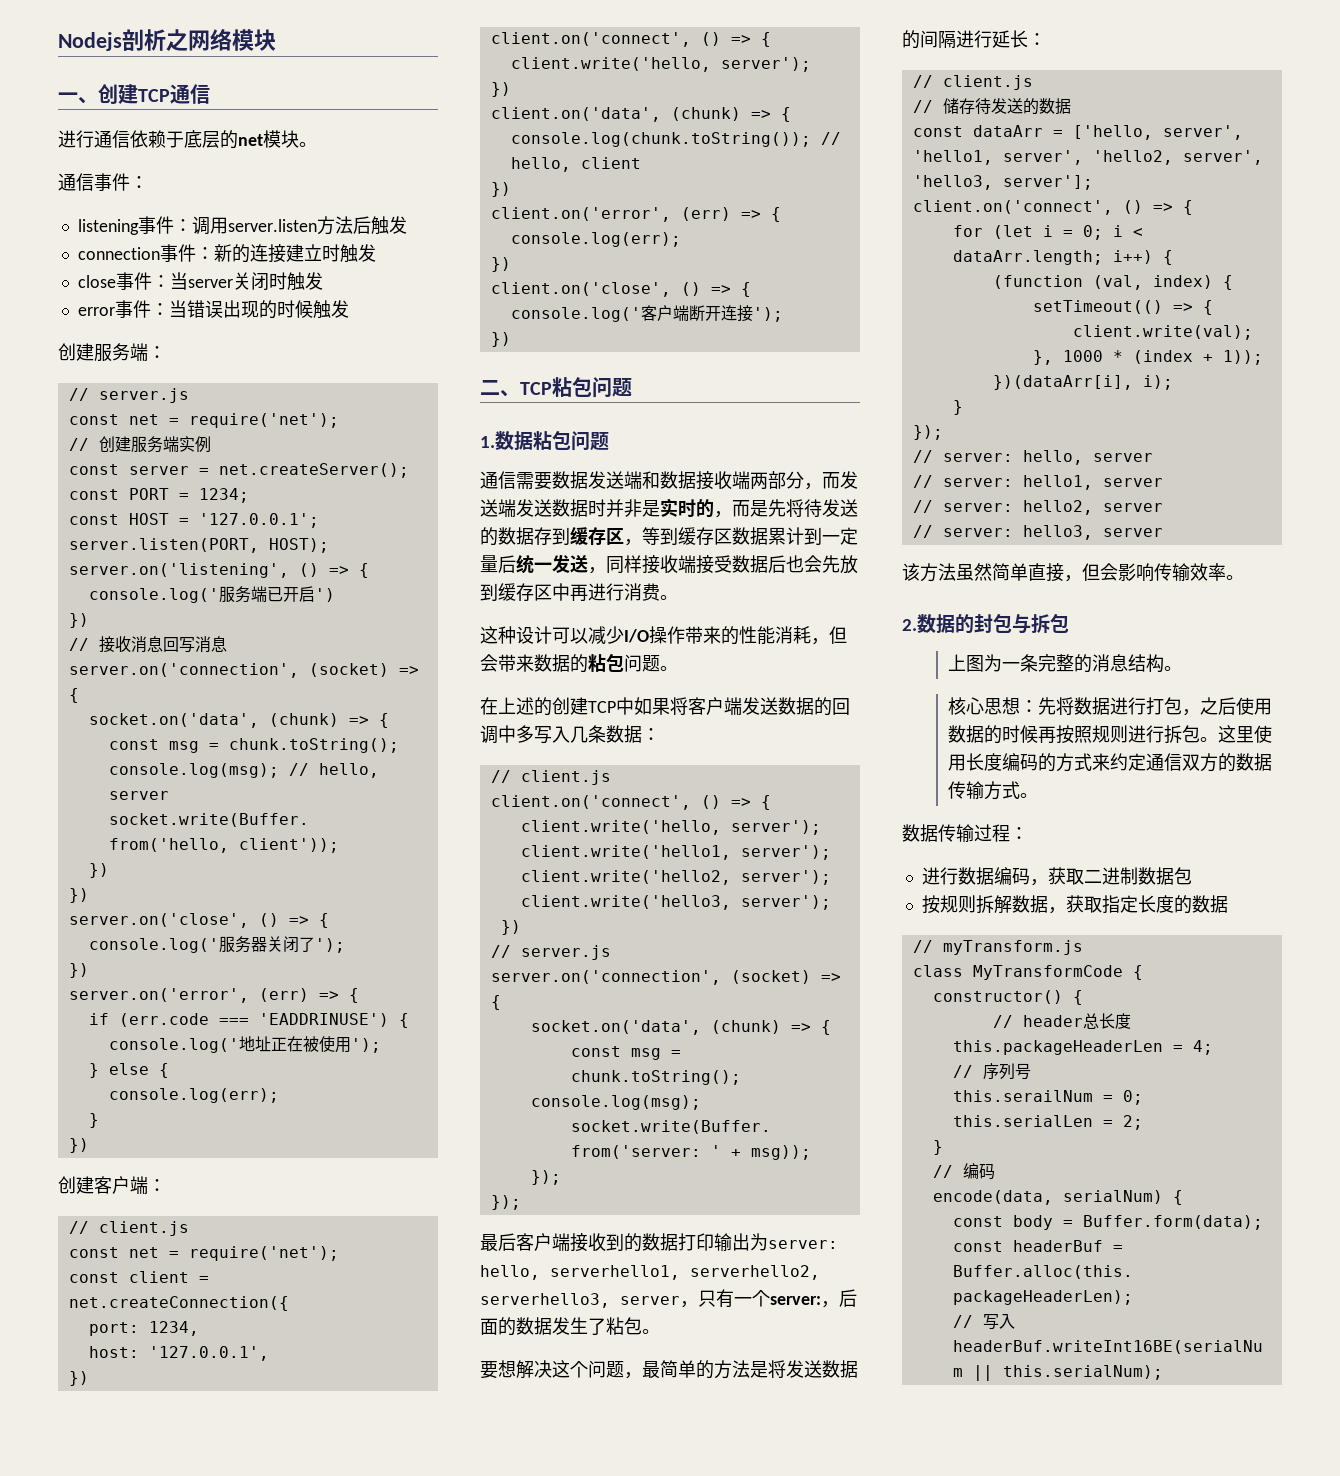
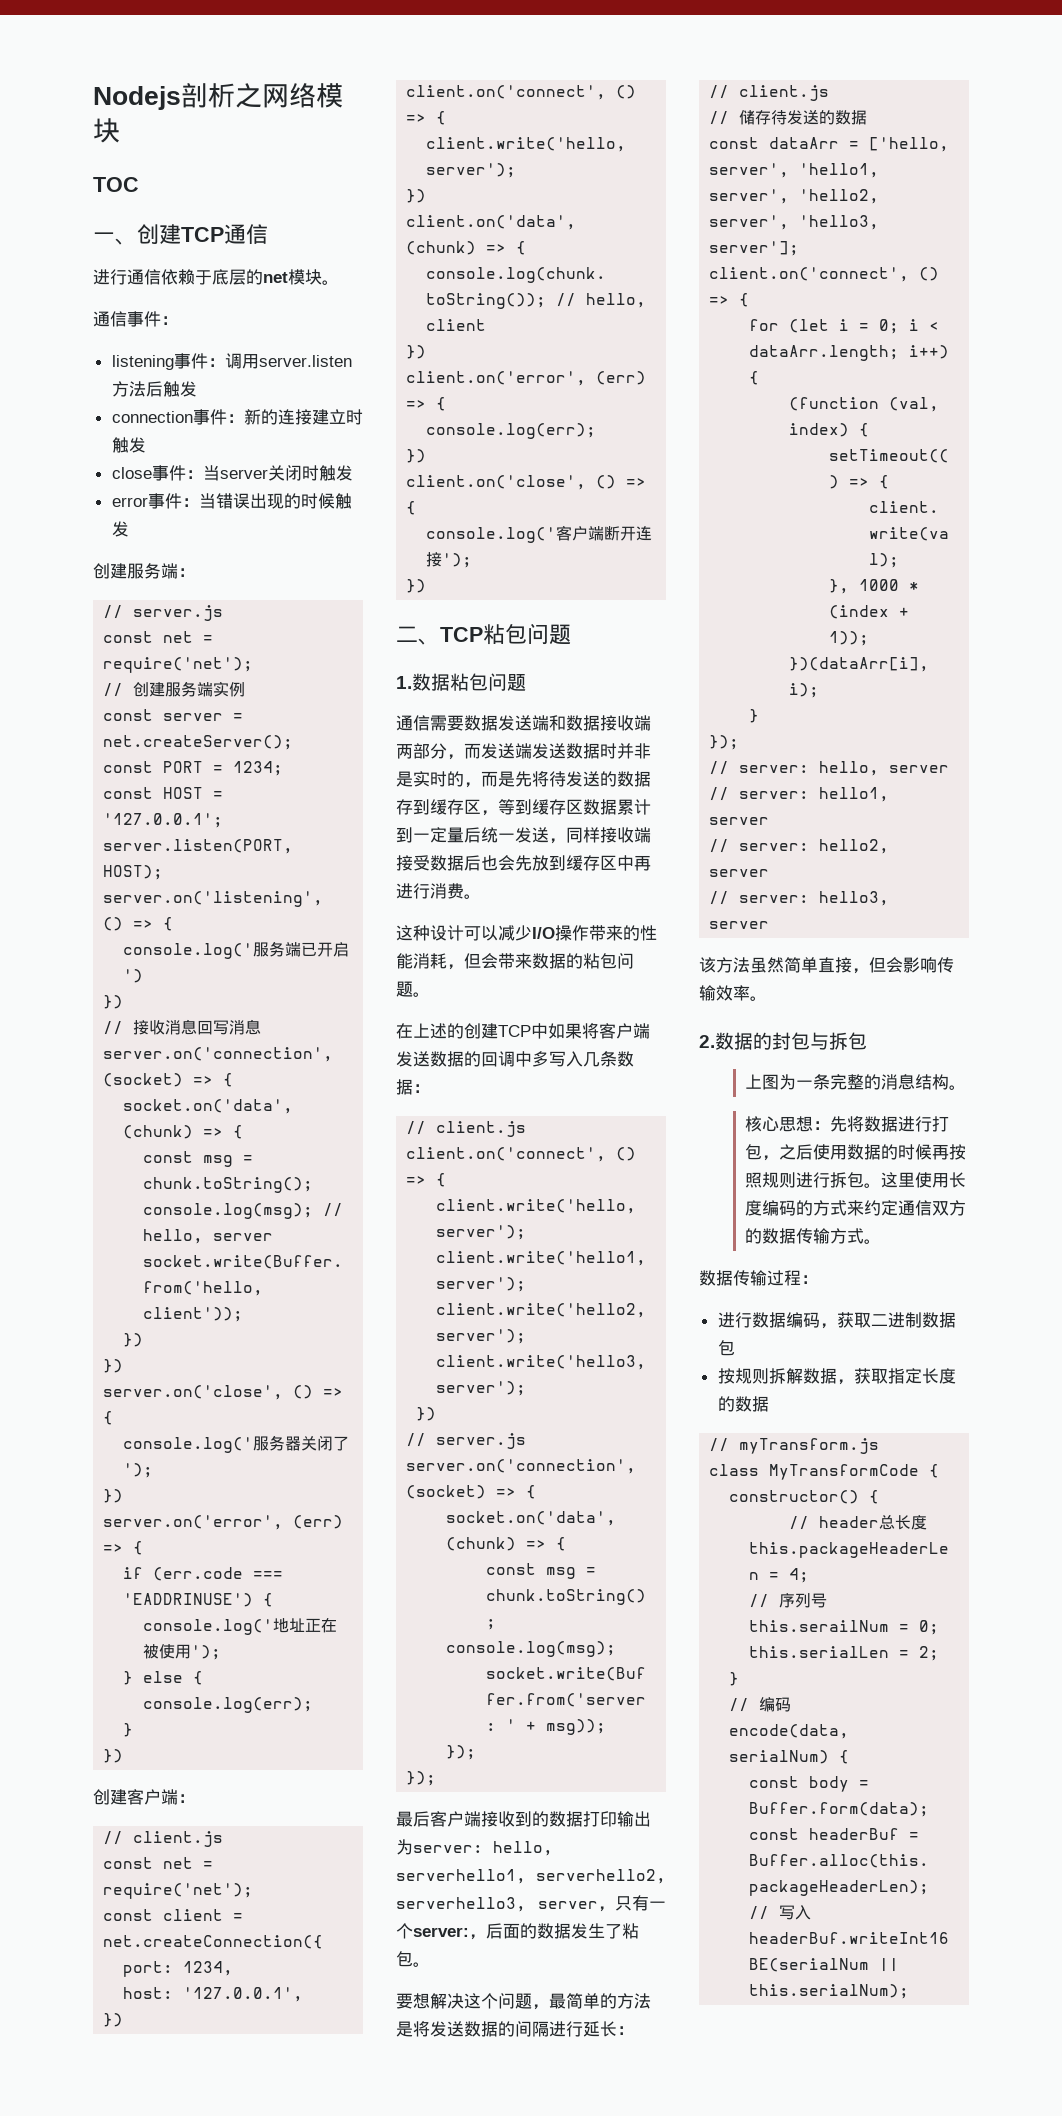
(276, 40) none -> [93,177,139,192] // TOC

